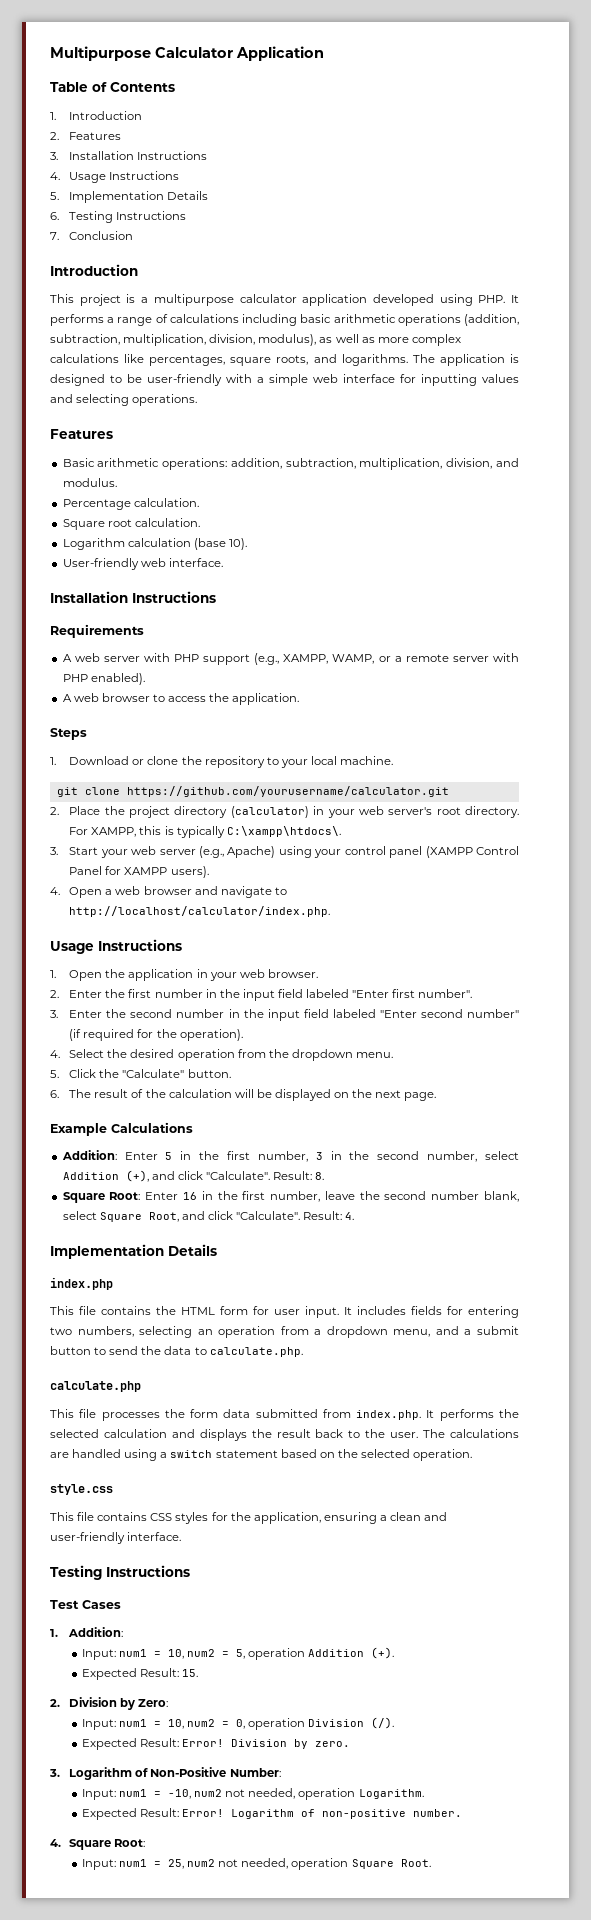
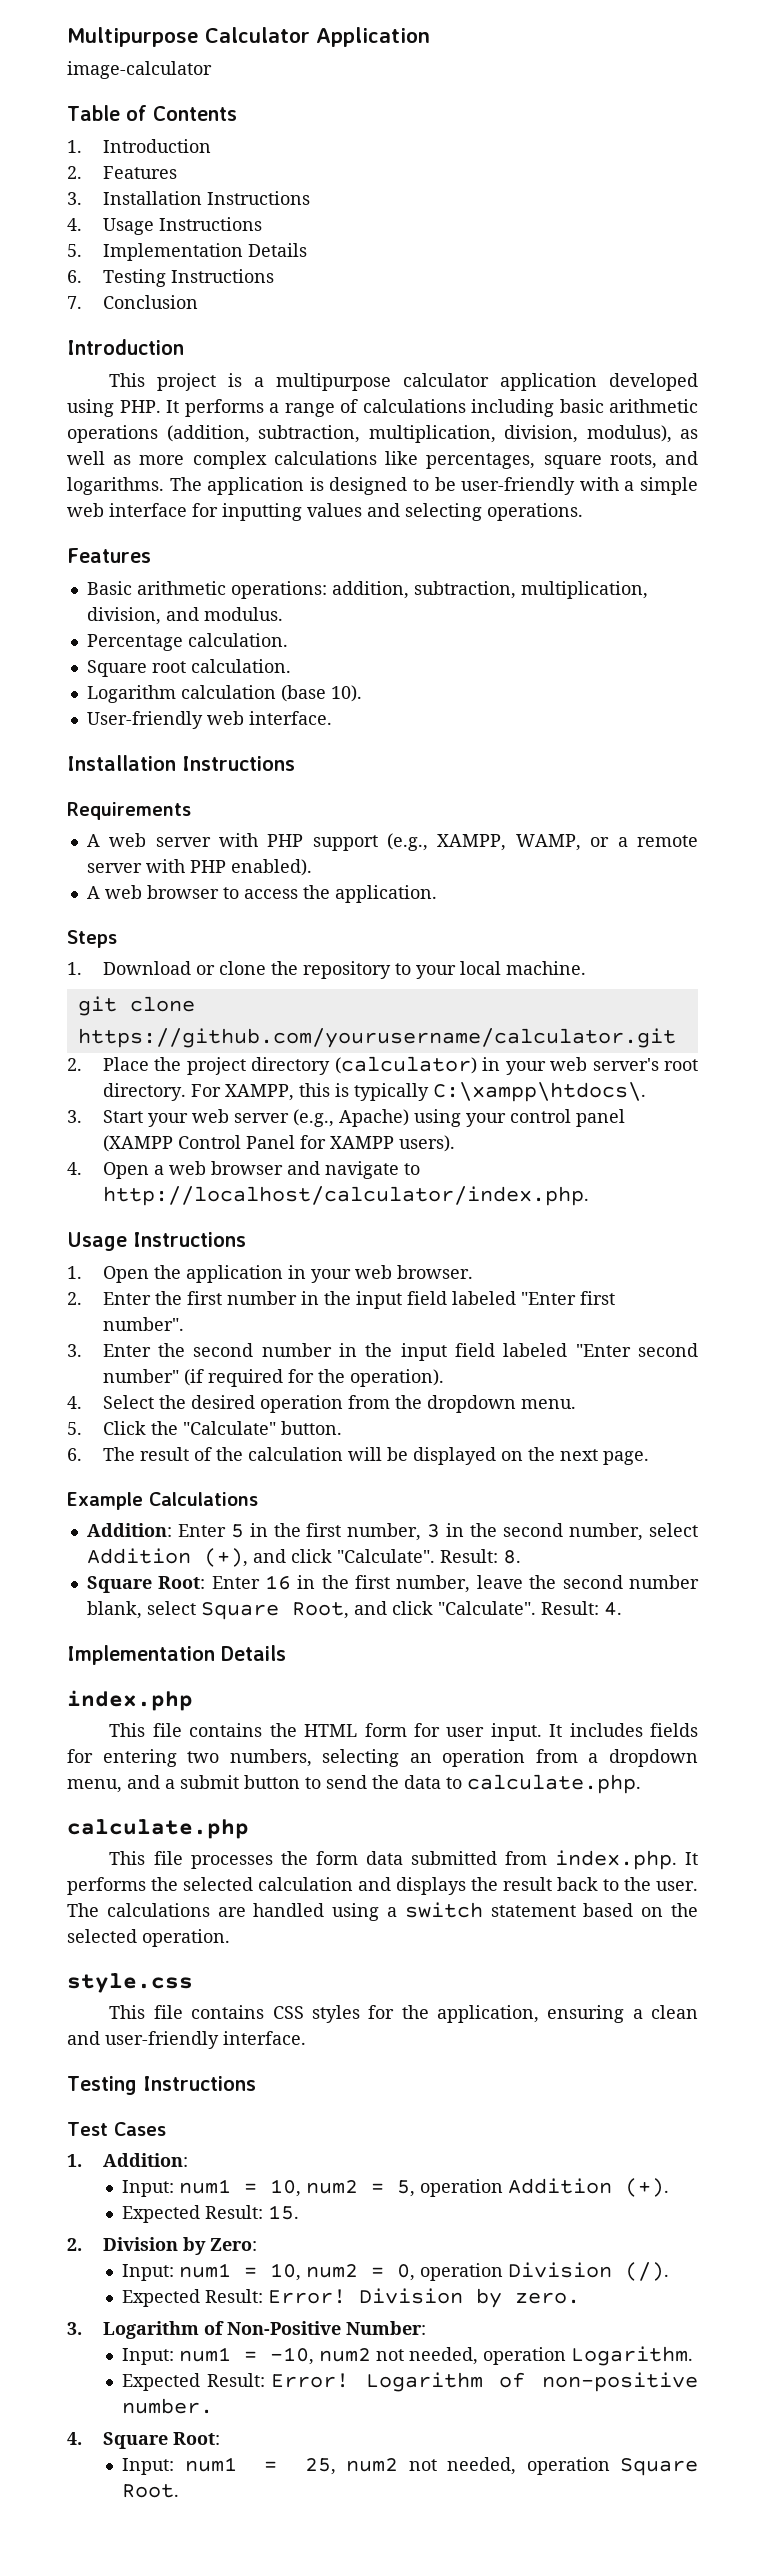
(324, 53) none -> [67,61,212,79] // image-calculator

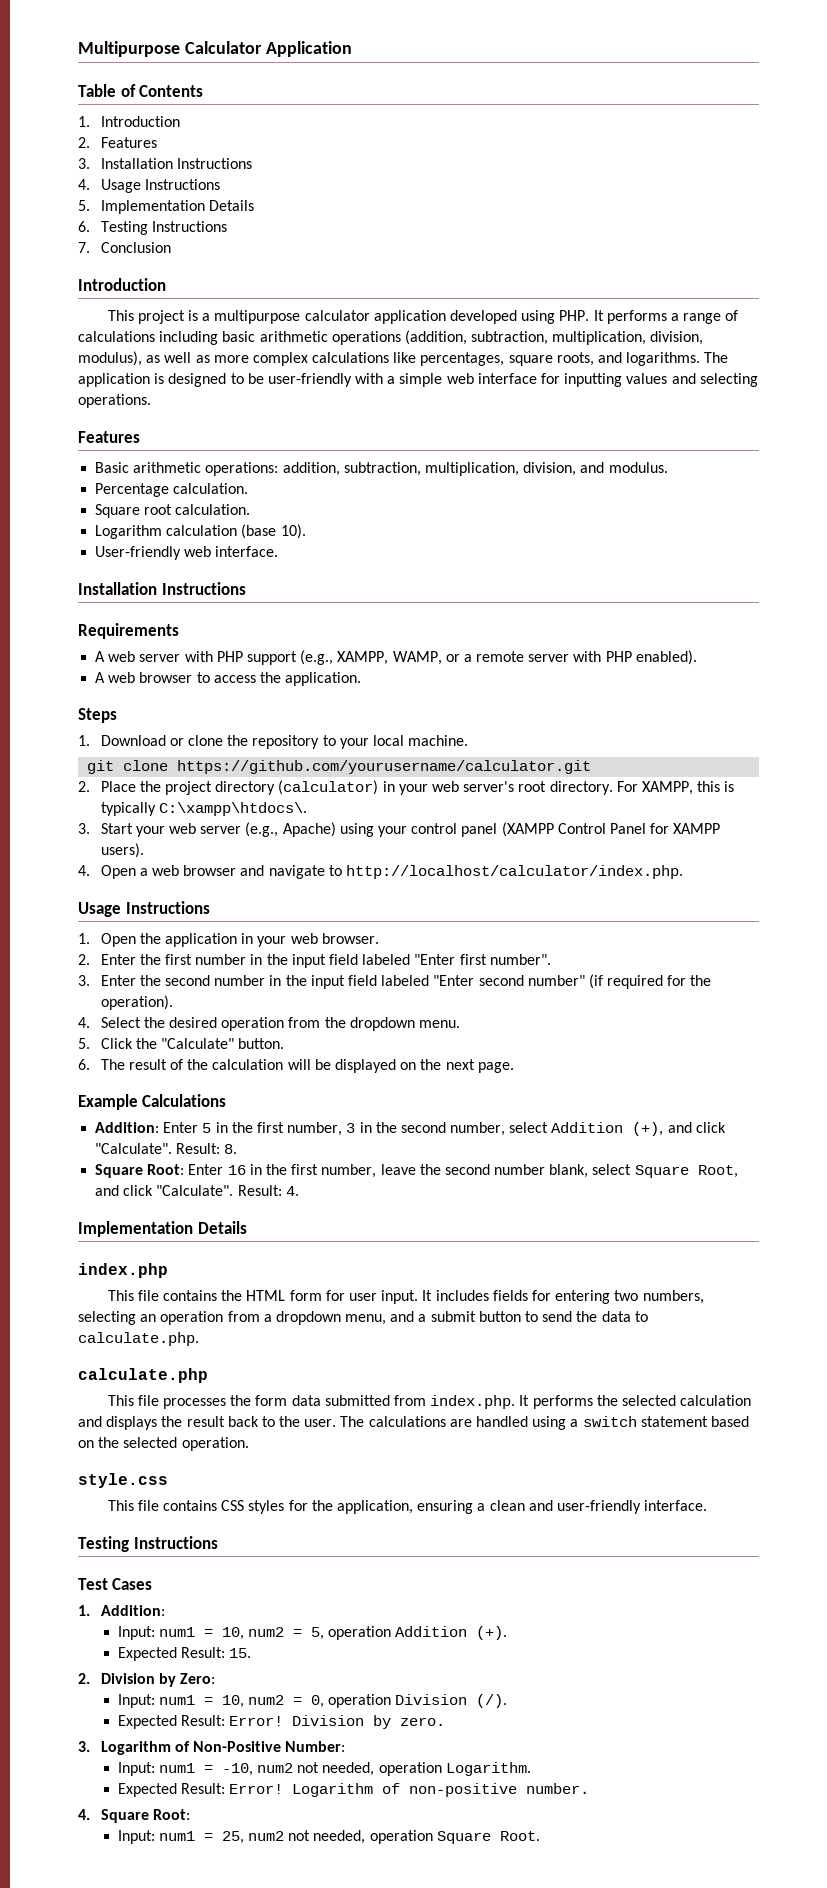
[67,61,212,79] // image-calculator -> (352, 49) none

